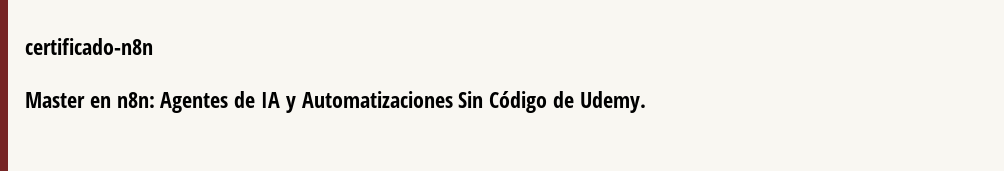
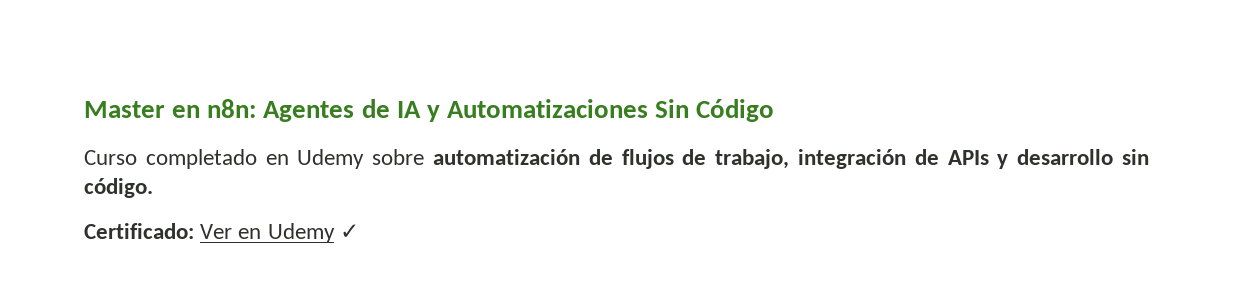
[25,38,153,55] certificado-n8n // -> (84, 109) none
[553,91,646,113] de Udemy. -> [84,149,1149,169] [84,178,153,198] [84,223,359,243] // Curso completado en Udemy sobre automatización de flujos de trabajo, integración de APIs y desarrollo sin código. // Certificado: Ver en Udemy ✓

